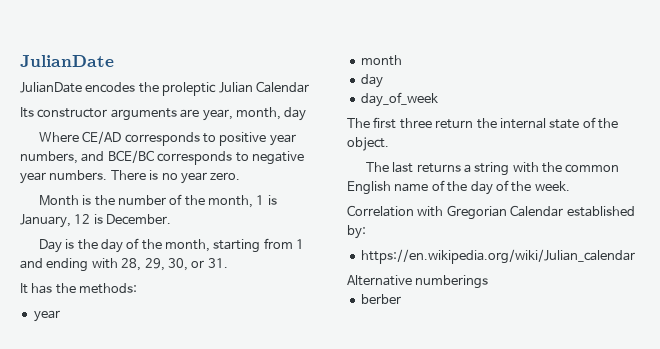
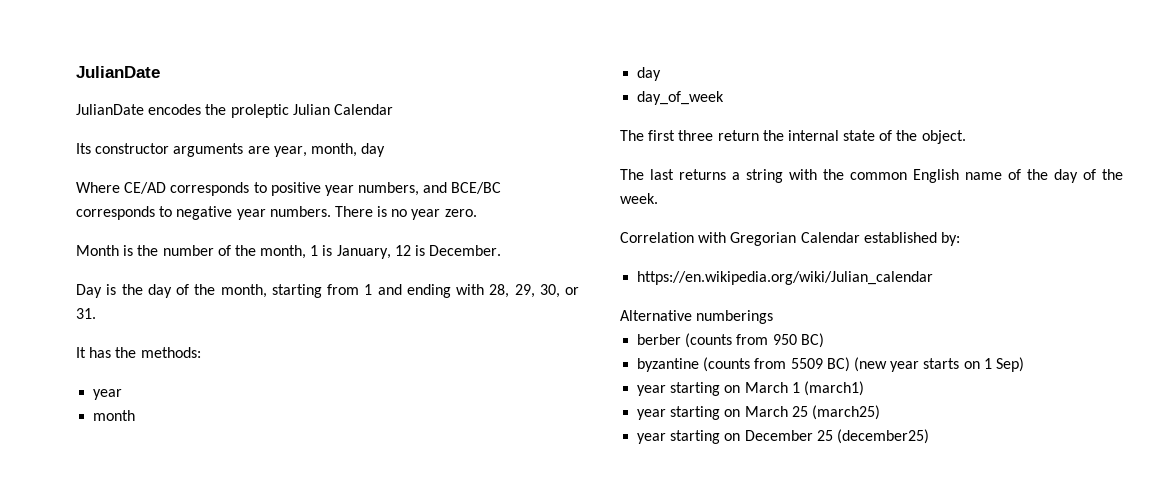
(401, 299) none -> [685,333,824,348] [637,357,1024,372] [637,381,864,396] [637,405,880,420] [637,429,929,444] (counts from 950 BC) // byzantine (counts from 5509 BC) (new year starts on 1 Sep) // year starting on March 1 (march1) // year starting on March 25 (march25) // year starting on December 25 (december25)

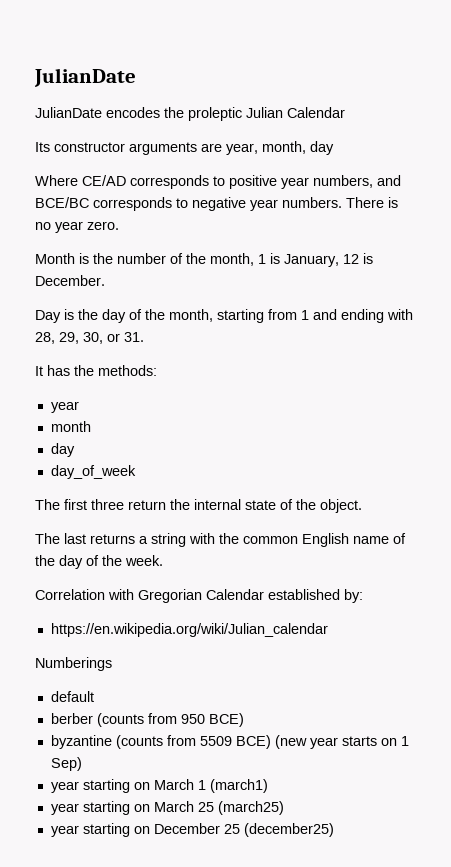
[620,310,774,324] Alternative numberings -> [35,657,112,671] [50,691,94,702] Numberings // default
[800,333,824,348] BC) -> [208,713,244,727] BCE)
[826,357,850,372] BC) -> [235,735,271,749] BCE)

